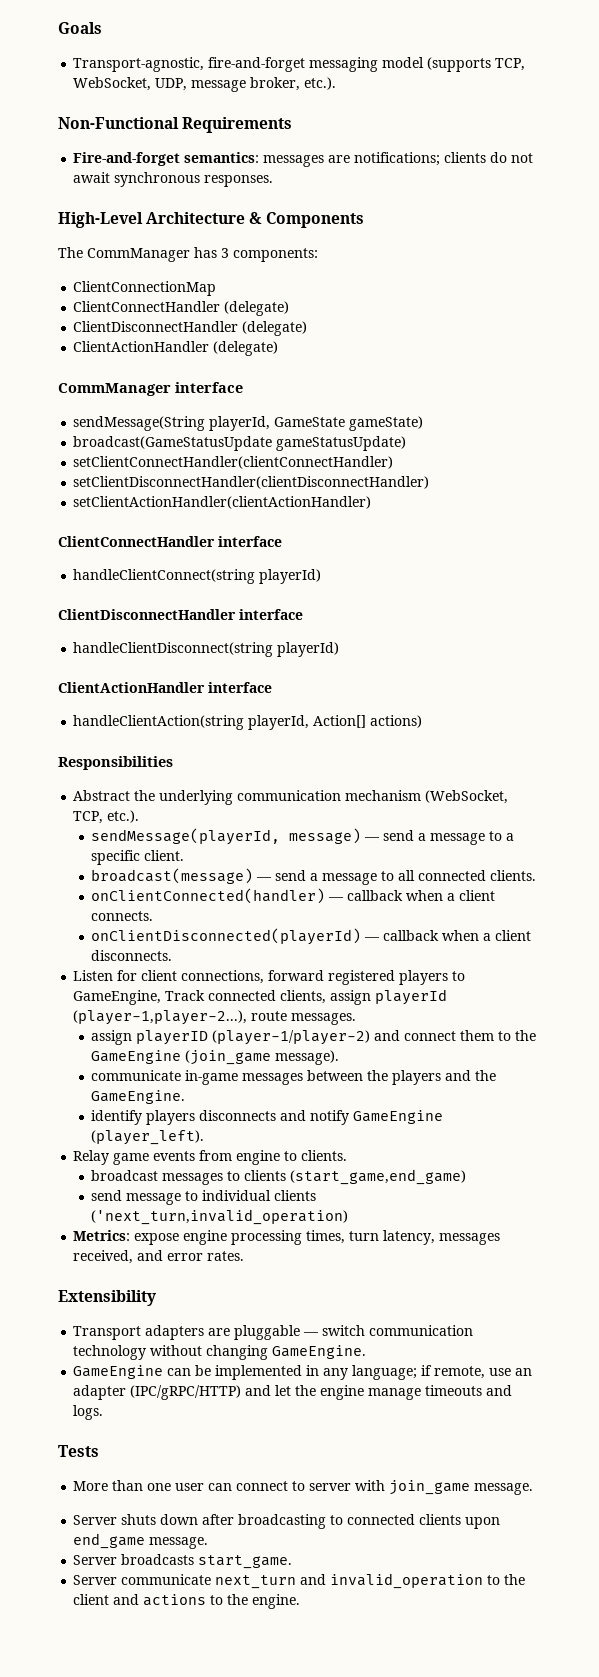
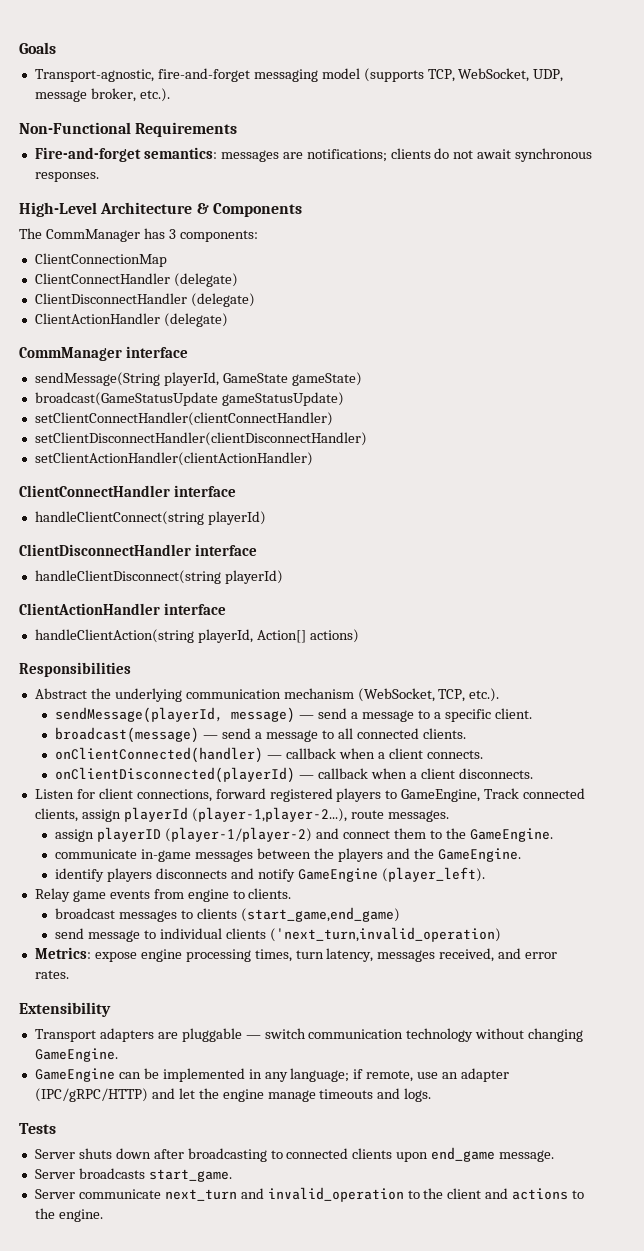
[91,1050,340,1065] GameEngine (join_game message). -> [469,828,553,842] GameEngine.
[73,1480,534,1495] // More than one user can connect to server with join_game message. -> (56, 1128) none

